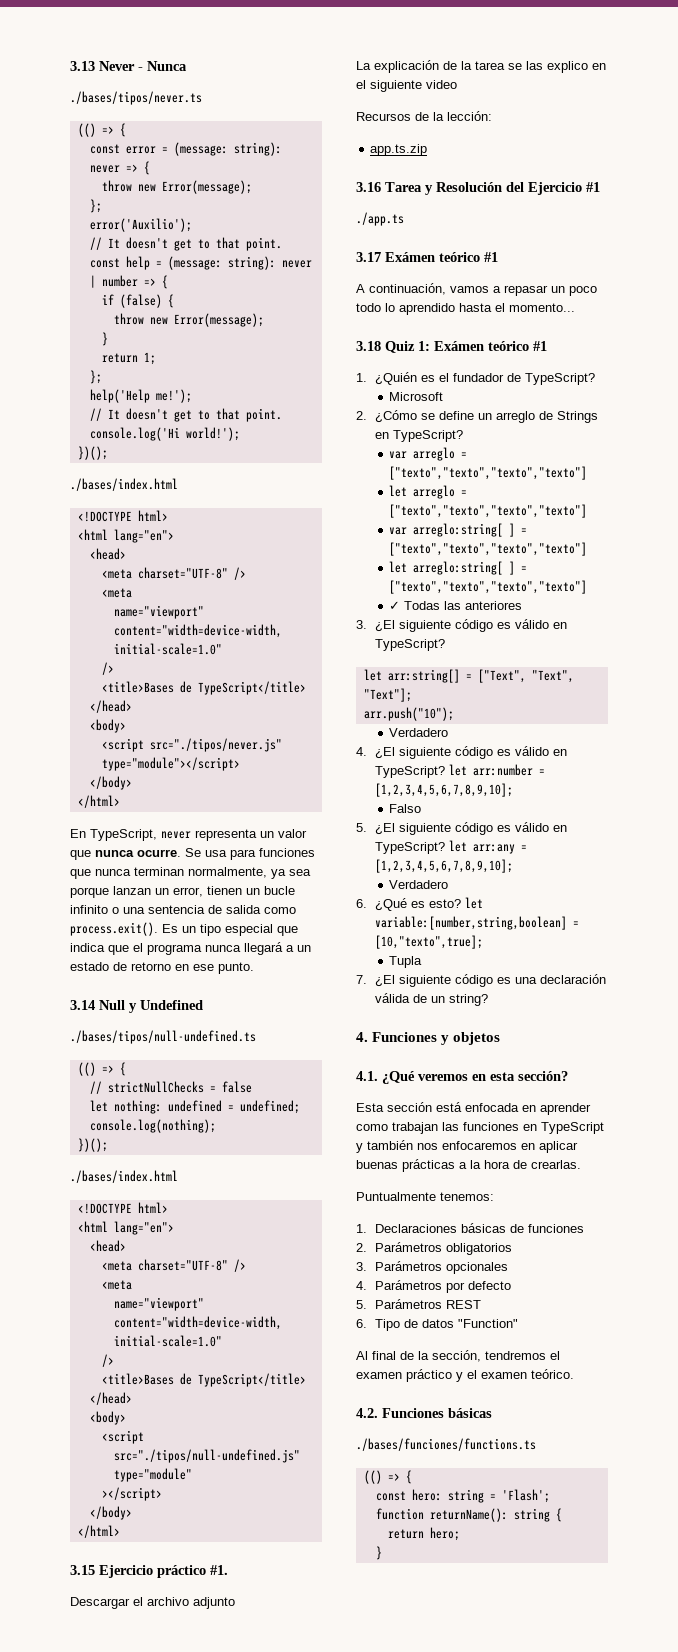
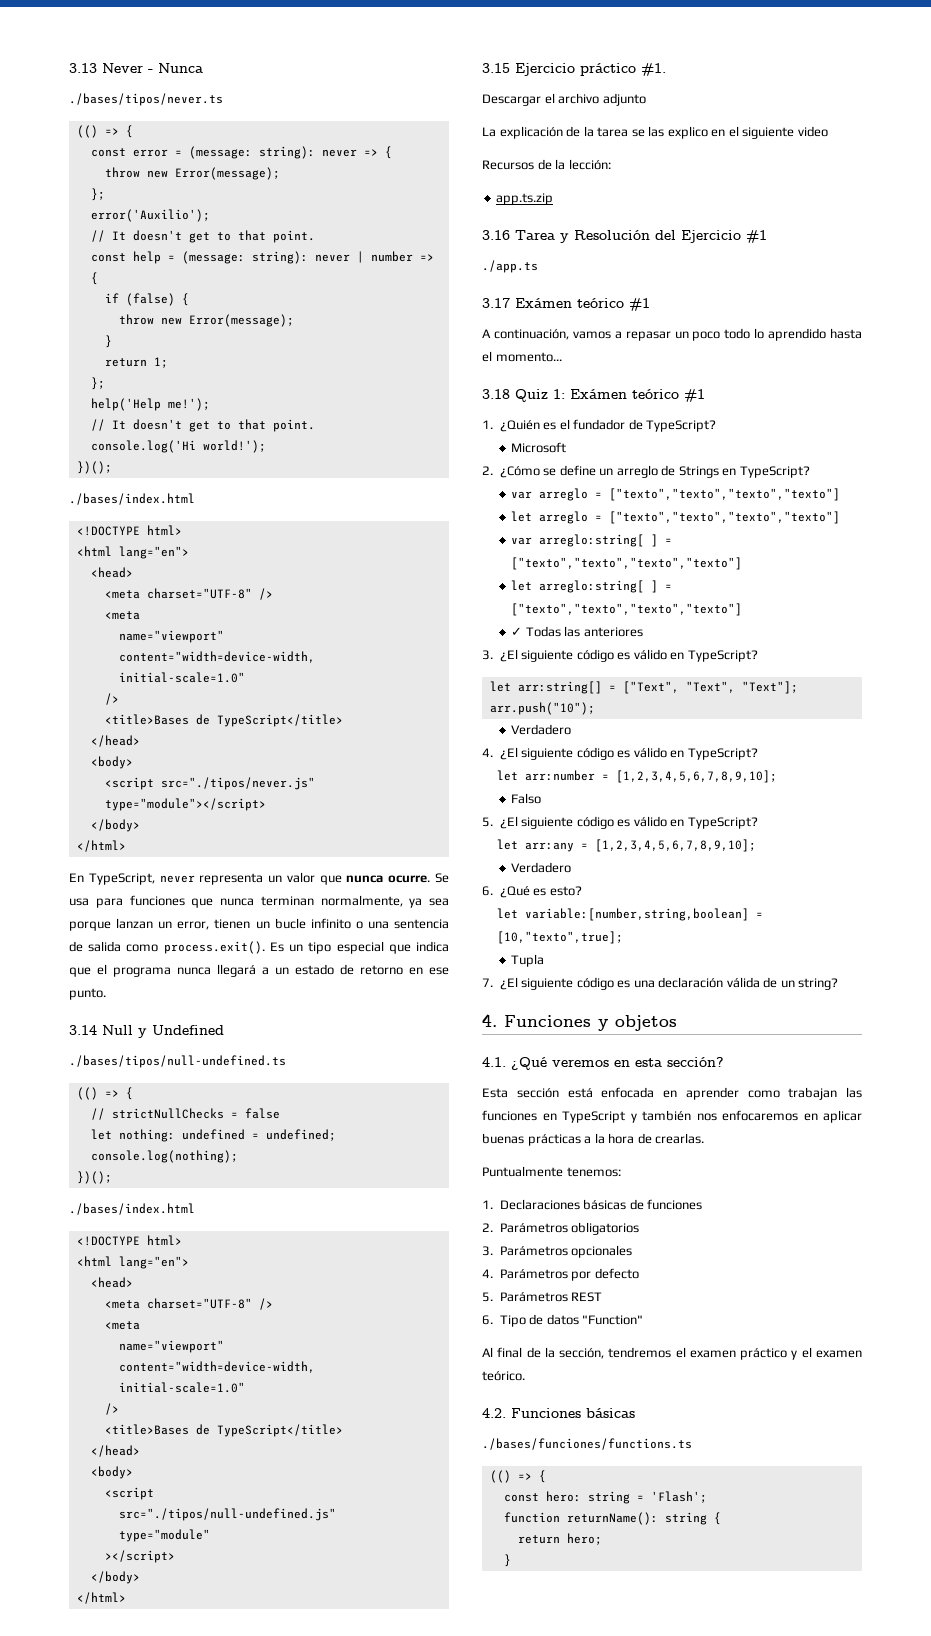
(446, 772) none -> (758, 754) //
(446, 848) none -> (758, 823) //
(462, 903) none -> (582, 891) //

